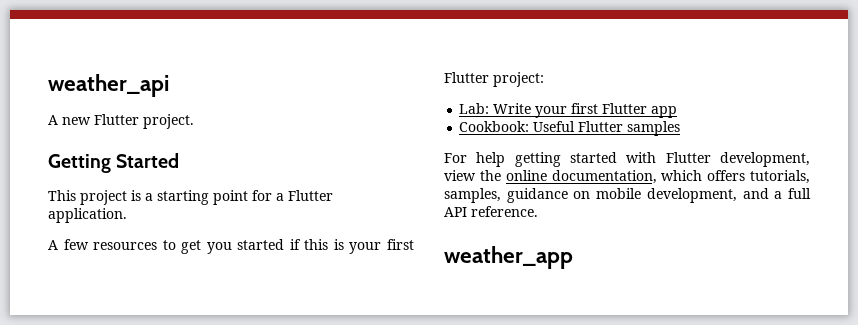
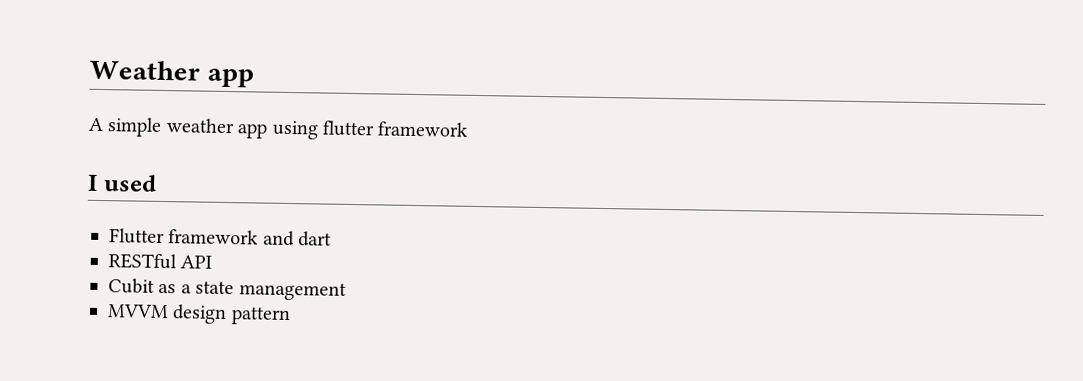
[48,74,169,97] [48,114,194,129] [48,153,180,173] [48,190,333,205] [48,208,127,223] [48,239,414,254] [444,72,544,87] [459,103,678,118] [459,121,681,136] [444,152,810,167] [444,170,810,184] [444,188,811,203] [444,206,538,217] [444,246,573,269] weather_api // A new Flutter project. // Getting Started // This project is a starting point for a Flutter application. // A few resources to get you started if this is your first Flutter project: // Lab: Write your first Flutter app // Cookbook: Useful Flutter samples // For help getting started with Flutter development, view the online documentation, which offers tutorials, samples, guidance on mobile development, and a full API reference. // weather_app -> [89,59,254,88] [88,117,470,140] [87,174,157,192] [109,228,333,247] [108,253,213,270] [108,278,347,301] [107,304,291,326] Weather app // A simple weather app using flutter framework // I used // Flutter framework and dart // RESTful API // Cubit as a state management // MVVM design pattern

